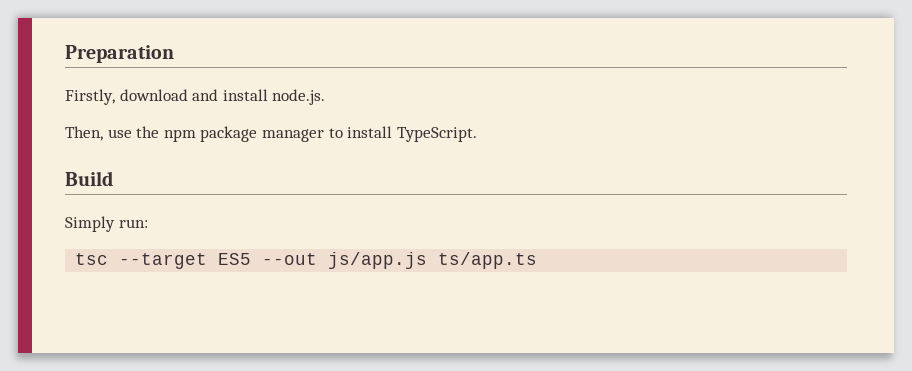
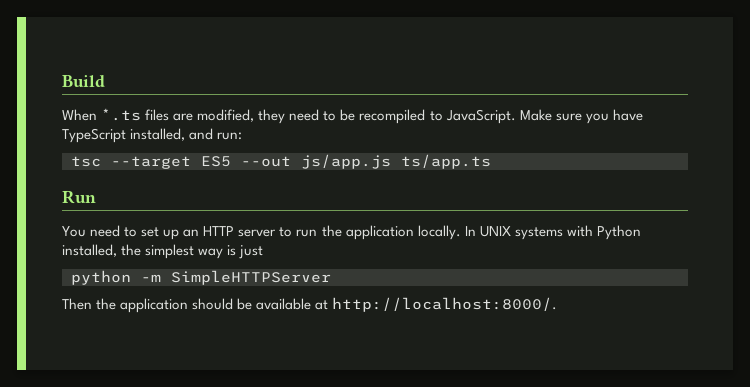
[65,45,174,63] [65,89,326,105] [65,126,477,142] [65,171,113,186] [65,216,115,232] Preparation // Firstly, download and install node.js. // Then, use the npm package manager to install TypeScript. // Build // Simply -> [62,75,105,87] [62,108,643,124] [62,128,214,143] Build // When *.ts files are modified, they need to be recompiled to JavaScript. Make sure you have TypeScript installed, and
(538, 260) none -> [62,190,96,204] [62,225,641,240] [62,244,264,259] [71,270,331,285] [62,297,558,313] // Run // You need to set up an HTTP server to run the application locally. In UNIX systems with Python installed, the simplest way is just // python -m SimpleHTTPServer // Then the application should be available at http://localhost:8000/.

